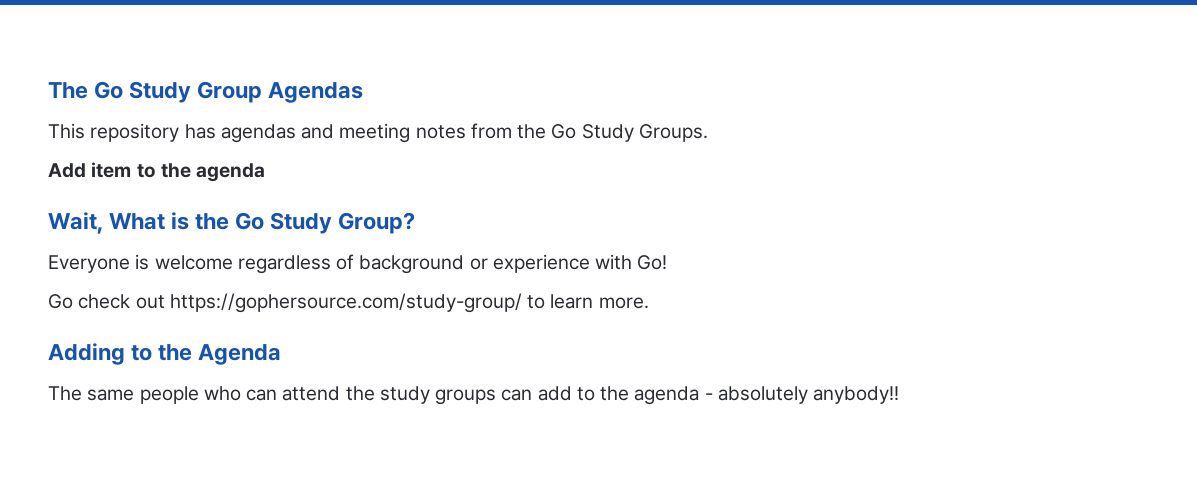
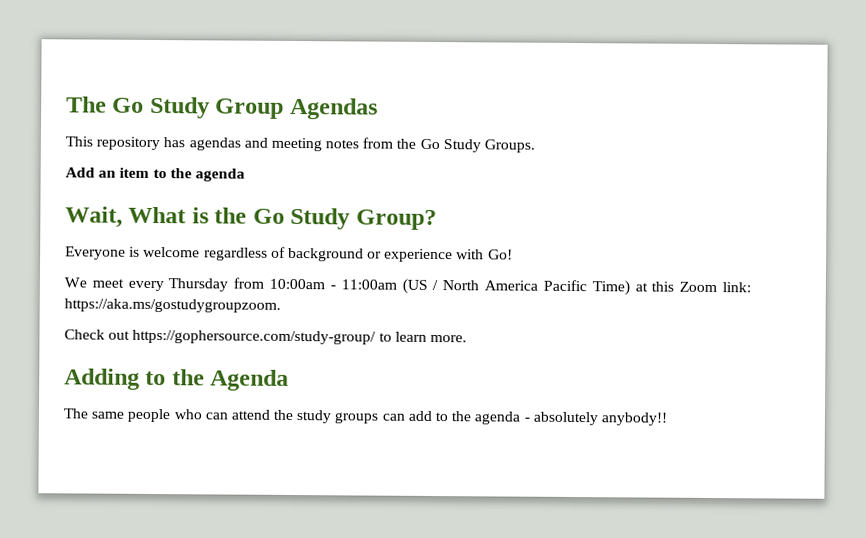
(86, 170) none -> [98,170,117,178] an
[48,294,131,309] Go check -> [64,277,752,296] [64,298,281,313] [64,329,105,340] We meet every Thursday from 10:00am - 11:00am (US / North America Pacific Time) at this Zoom link: https://aka.ms/gostudygroupzoom. // Check

